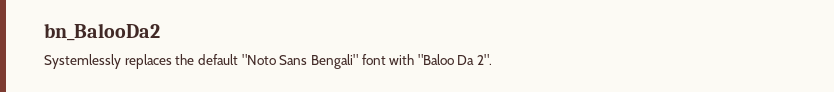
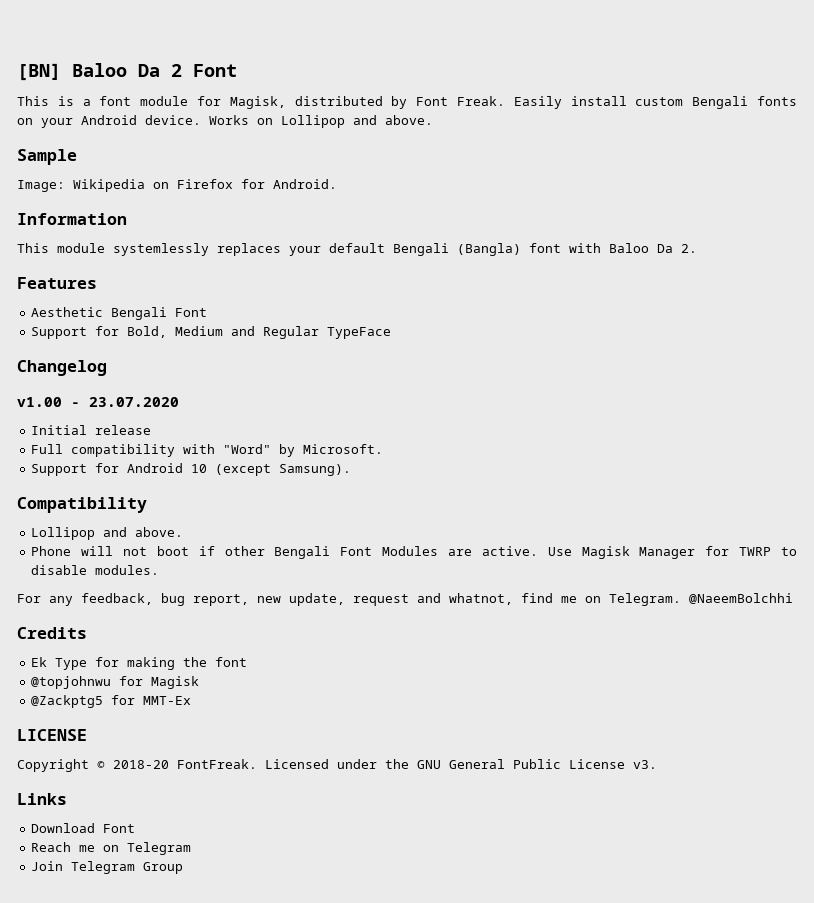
[44,23,160,41] [44,54,493,69] bn_BalooDa2 // Systemlessly replaces the default "Noto Sans Bengali" font with "Baloo Da 2". -> [17,63,237,81] [17,96,797,109] [17,115,433,128] [17,149,77,165] [17,179,337,192] [17,213,127,225] [17,243,697,256] [17,277,97,289] [31,307,208,320] [31,326,392,339] [17,360,107,376] [17,397,179,407] [31,425,152,435] [31,444,384,457] [31,463,352,476] [17,497,147,513] [31,527,184,540] [31,546,798,559] [31,565,160,575] [17,593,793,606] [17,627,87,639] [31,657,248,670] [31,676,200,689] [31,695,192,708] [17,729,87,741] [17,759,657,772] [17,793,67,805] [31,823,136,833] [31,842,192,855] [31,861,184,874] [BN] Baloo Da 2 Font // This is a font module for Magisk, distributed by Font Freak. Easily install custom Bengali fonts on your Android device. Works on Lollipop and above. // Sample // Image: Wikipedia on Firefox for Android. // Information // This module systemlessly replaces your default Bengali (Bangla) font with Baloo Da 2. // Features // Aesthetic Bengali Font // Support for Bold, Medium and Regular TypeFace // Changelog // v1.00 - 23.07.2020 // Initial release // Full compatibility with "Word" by Microsoft. // Support for Android 10 (except Samsung). // Compatibility // Lollipop and above. // Phone will not boot if other Bengali Font Modules are active. Use Magisk Manager for TWRP to disable modules. // For any feedback, bug report, new update, request and whatnot, find me on Telegram. @NaeemBolchhi // Credits // Ek Type for making the font // @topjohnwu for Magisk // @Zackptg5 for MMT-Ex // LICENSE // Copyright © 2018-20 FontFreak. Licensed under the GNU General Public License v3. // Links // Download Font // Reach me on Telegram // Join Telegram Group

